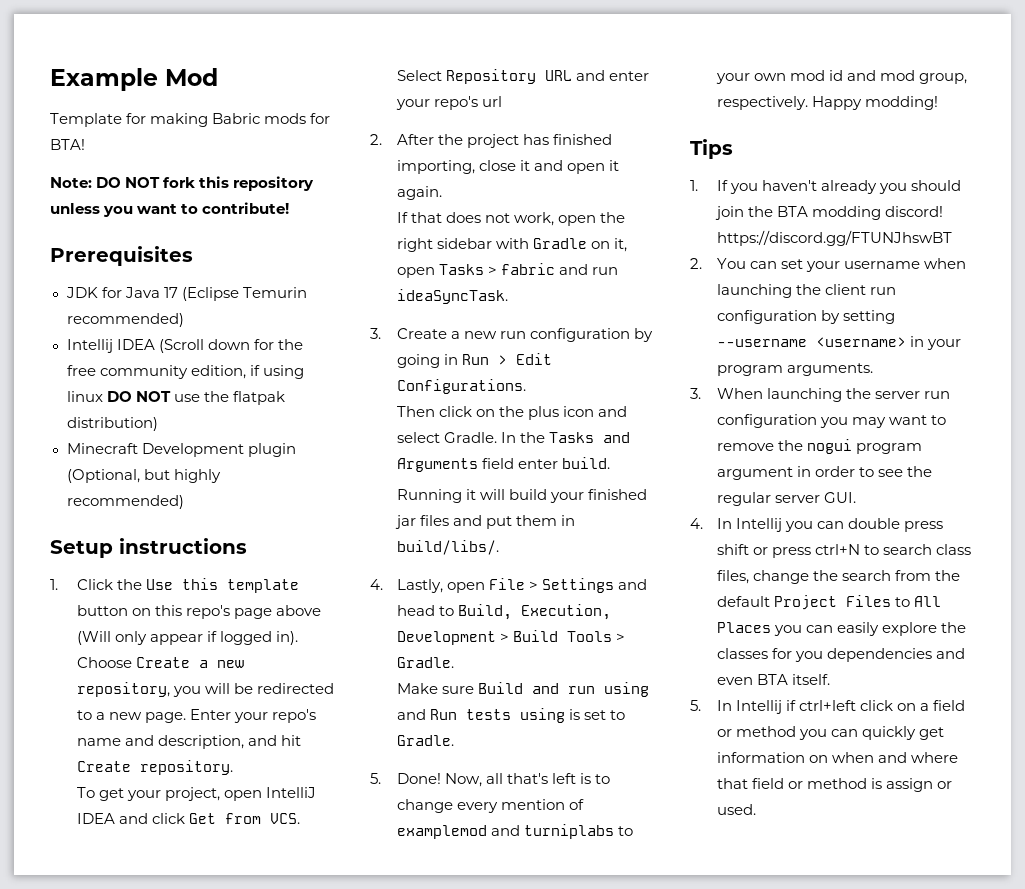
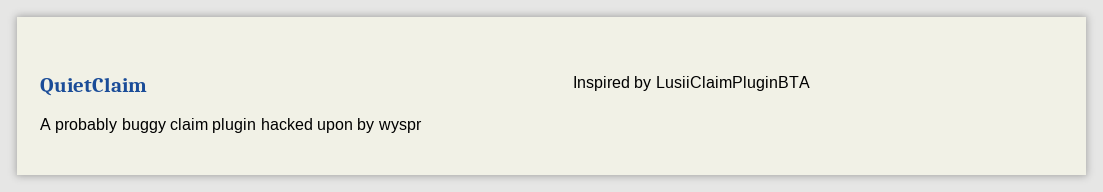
[50,68,218,91] [50,113,331,127] [50,139,85,150] [50,176,315,191] [50,202,290,217] [50,246,193,266] [65,287,307,301] [66,313,184,327] [66,339,303,353] [66,365,304,379] [66,391,285,405] [66,417,158,431] [66,443,296,457] [66,469,221,483] [66,495,184,509] [50,538,247,558] [50,578,300,593] [77,605,322,619] [77,631,299,645] [77,657,245,668] [77,682,335,697] [77,709,317,723] [77,735,302,749] [77,760,234,775] [77,787,317,801] [77,813,301,824] [397,69,650,84] [396,96,503,110] [370,134,613,148] [397,160,620,174] [397,186,443,200] [397,212,626,226] [397,238,628,252] [397,263,619,278] [397,289,509,304] [370,328,654,342] [397,353,553,368] [397,379,527,394] [397,406,628,420] [397,432,631,443] [397,457,611,472] [397,489,648,503] [395,515,576,529] [397,540,500,555] [370,578,648,593] [397,604,612,620] [397,630,626,645] [397,657,455,668] [397,682,650,697] [397,708,626,723] [397,735,455,746] [370,773,611,787] [397,799,585,813] [397,824,634,839] [716,70,968,84] [717,96,939,110] [690,139,733,159] [690,180,962,194] [715,206,944,220] [717,230,953,246] [690,258,967,272] [717,284,897,298] [717,310,896,324] [717,336,962,350] [717,363,874,376] [690,388,951,402] [717,414,947,428] [717,439,923,454] [717,466,933,480] [717,492,857,506] [690,518,944,532] [717,544,972,558] [717,570,961,584] [717,595,942,610] [717,622,967,636] [717,648,966,662] [717,674,831,685] [690,700,966,714] [717,726,945,740] [717,752,959,763] [717,778,953,792] [717,804,757,815] Example Mod // Template for making Babric mods for BTA! // Note: DO NOT fork this repository unless you want to contribute! // Prerequisites // JDK for Java 17 (Eclipse Temurin recommended) // Intellij IDEA (Scroll down for the free community edition, if using linux DO NOT use the flatpak distribution) // Minecraft Development plugin (Optional, but highly recommended) // Setup instructions // 1. Click the Use this template button on this repo's page above (Will only appear if logged in). Choose Create a new repository, you will be redirected to a new page. Enter your repo's name and description, and hit Create repository. // To get your project, open IntelliJ IDEA and click Get from VCS. Select Repository URL and enter your repo's url // 2. After the project has finished importing, close it and open it again. // If that does not work, open the right sidebar with Gradle on it, open Tasks > fabric and run ideaSyncTask. // 3. Create a new run configuration by going in Run > Edit Configurations. // Then click on the plus icon and select Gradle. In the Tasks and Arguments field enter build. // Running it will build your finished jar files and put them in build/libs/. // 4. Lastly, open File > Settings and head to Build, Execution, Development > Build Tools > Gradle. // Make sure Build and run using and Run tests using is set to Gradle. // 5. Done! Now, all that's left is to change every mention of examplemod and turniplabs to your own mod id and mod group, respectively. Happy modding! // Tips // 1. If you haven't already you should join the BTA modding discord! https://discord.gg/FTUNJhswBT // 2. You can set your username when launching the client run configuration by setting --username <username> in your program arguments. // 3. When launching the server run configuration you may want to remove the nogui program argument in order to see the regular server GUI. // 4. In Intellij you can double press shift or press ctrl+N to search class files, change the search from the default Project Files to All Places you can easily explore the classes for you dependencies and even BTA itself. // 5. In Intellij if ctrl+left click on a field or method you can quickly get information on when and where that field or method is assign or used. -> [40,77,147,96] [40,118,422,133] [573,76,810,91] QuietClaim // A probably buggy claim plugin hacked upon by wyspr // Inspired by LusiiClaimPluginBTA

